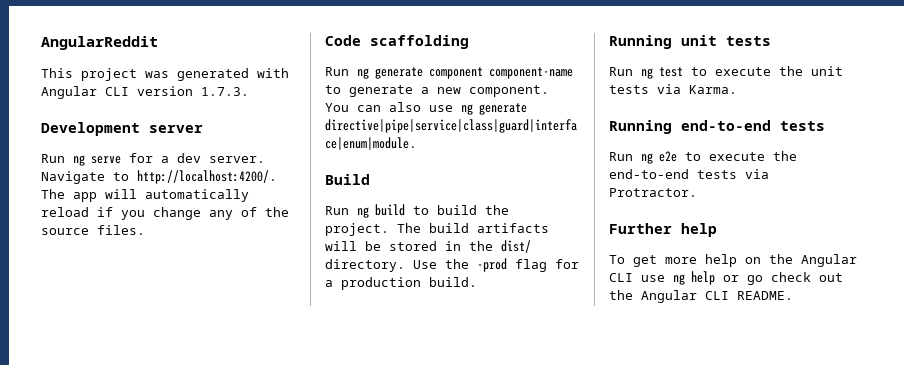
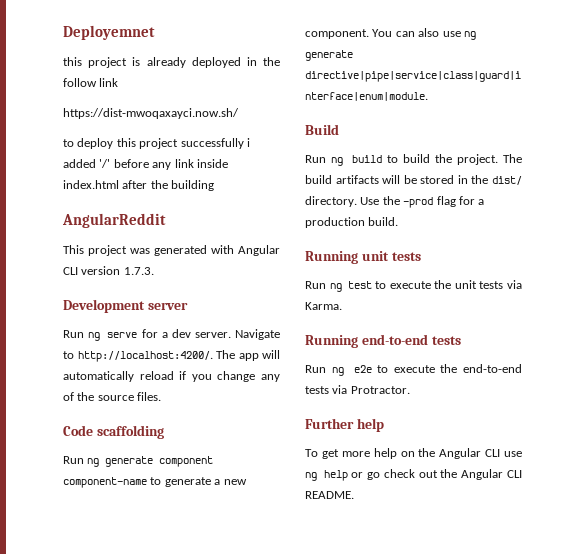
(41, 43) none -> [63,25,155,40] [63,57,280,68] [63,78,119,87] [63,108,239,119] [63,138,250,149] [63,159,228,170] [63,180,215,191] Deployemnet // this project is already deployed in the follow link // https://dist-mwoqaxayci.now.sh/ // to deploy this project successfully i added '/' before any link inside index.html after the building //

